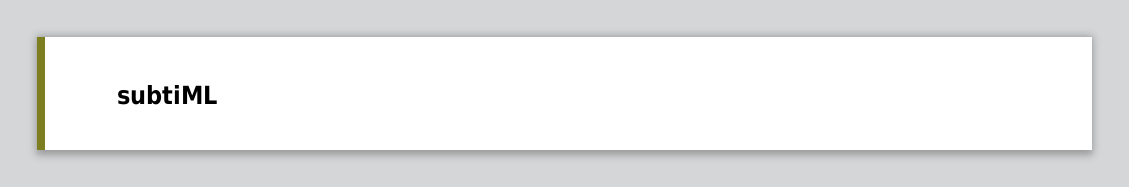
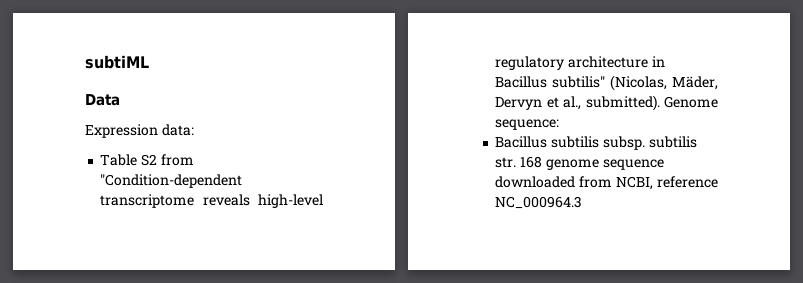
(217, 95) none -> [85,94,120,106] [85,124,194,138] [100,154,194,166] [100,174,243,188] [100,194,323,208] [495,56,665,70] [495,75,718,91] [495,95,718,111] [495,119,560,130] [495,136,697,150] [495,156,664,170] [495,176,718,190] [495,196,583,209] // Data // Expression data: // Table S2 from "Condition-dependent transcriptome reveals high-level regulatory architecture in Bacillus subtilis" (Nicolas, Mäder, Dervyn et al., submitted). Genome sequence: // Bacillus subtilis subsp. subtilis str. 168 genome sequence downloaded from NCBI, reference NC_000964.3

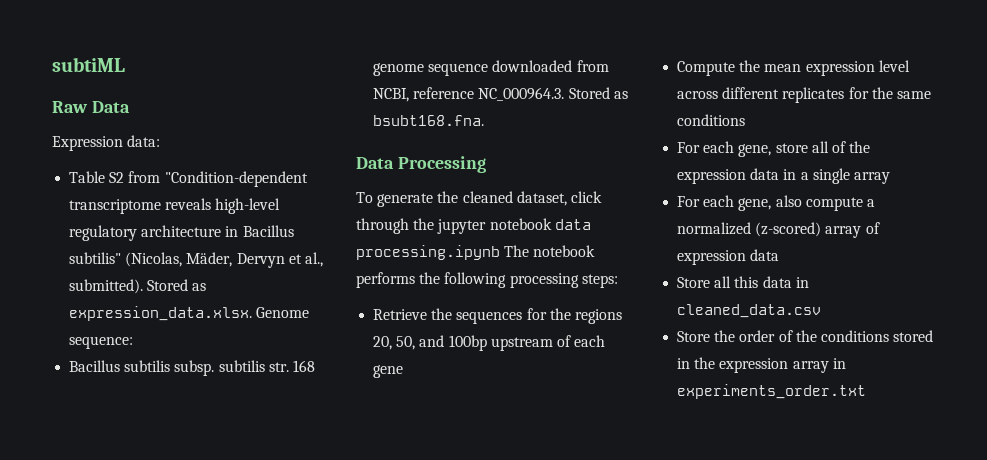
(149, 62) none -> [52,101,88,113] Raw
(660, 103) none -> [147,279,207,291] [69,306,253,321] Stored as expression_data.xlsx.
[495,196,583,209] NC_000964.3 -> [478,87,628,101] [373,115,485,126] [356,156,486,173] [356,191,602,207] [356,218,591,234] [356,245,596,260] [356,272,618,288] [373,308,622,324] [373,335,606,351] [373,365,404,378] [677,60,910,76] [677,87,931,103] [677,114,746,126] [677,141,871,157] [677,168,890,184] [677,195,875,211] [677,222,880,238] [677,249,780,265] [677,276,809,288] [677,304,822,318] [677,330,934,342] [677,357,846,373] [677,384,867,399] NC_000964.3. Stored as bsubt168.fna. // Data Processing // To generate the cleaned dataset, click through the jupyter notebook data processing.ipynb The notebook performs the following processing steps: // Retrieve the sequences for the regions 20, 50, and 100bp upstream of each gene // Compute the mean expression level across different replicates for the same conditions // For each gene, store all of the expression data in a single array // For each gene, also compute a normalized (z-scored) array of expression data // Store all this data in cleaned_data.csv // Store the order of the conditions stored in the expression array in experiments_order.txt

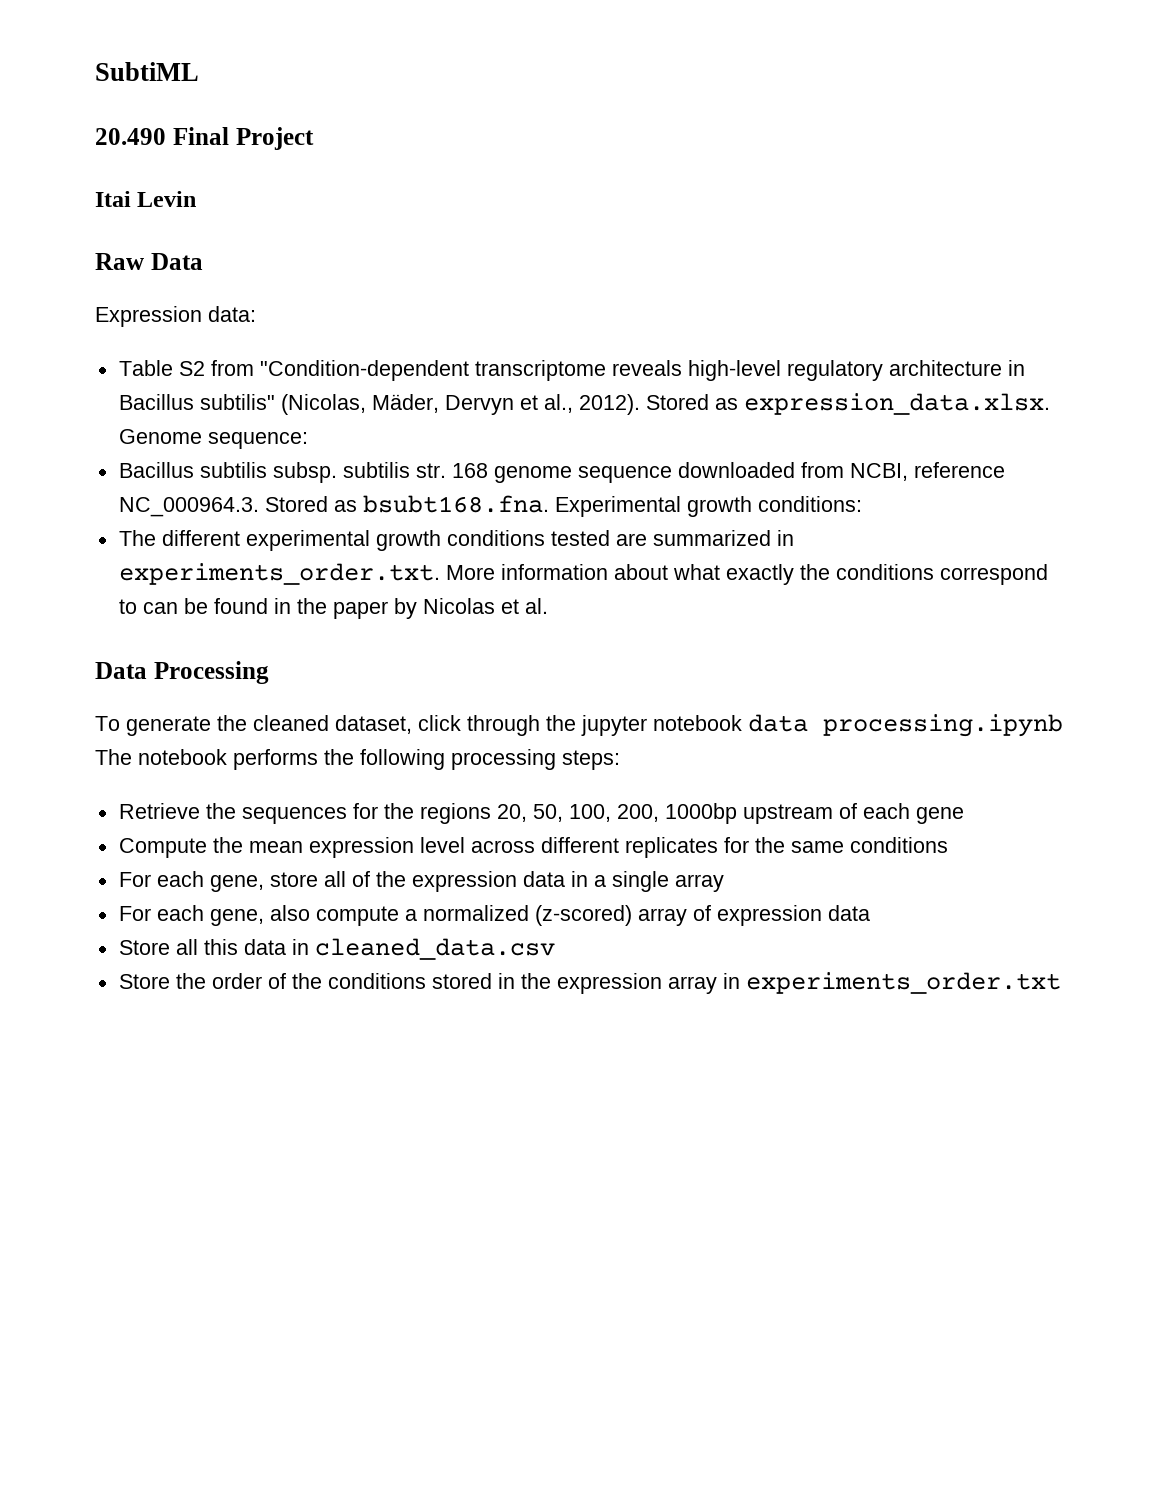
[52,57,125,72] subtiML -> [95,62,199,81] [95,127,314,150] [95,191,197,207] SubtiML // 20.490 Final Project // Itai Levin
[69,279,144,294] submitted). -> [578,394,640,415] 2012).
(485, 120) none -> [554,496,862,517] [118,530,794,551] [118,563,1048,585] [118,598,548,619] Experimental growth conditions: // The different experimental growth conditions tested are summarized in experiments_order.txt. More information about what exactly the conditions correspond to can be found in the paper by Nicolas et al.
[419,335,487,351] and 100bp -> [568,803,737,824] 100, 200, 1000bp

